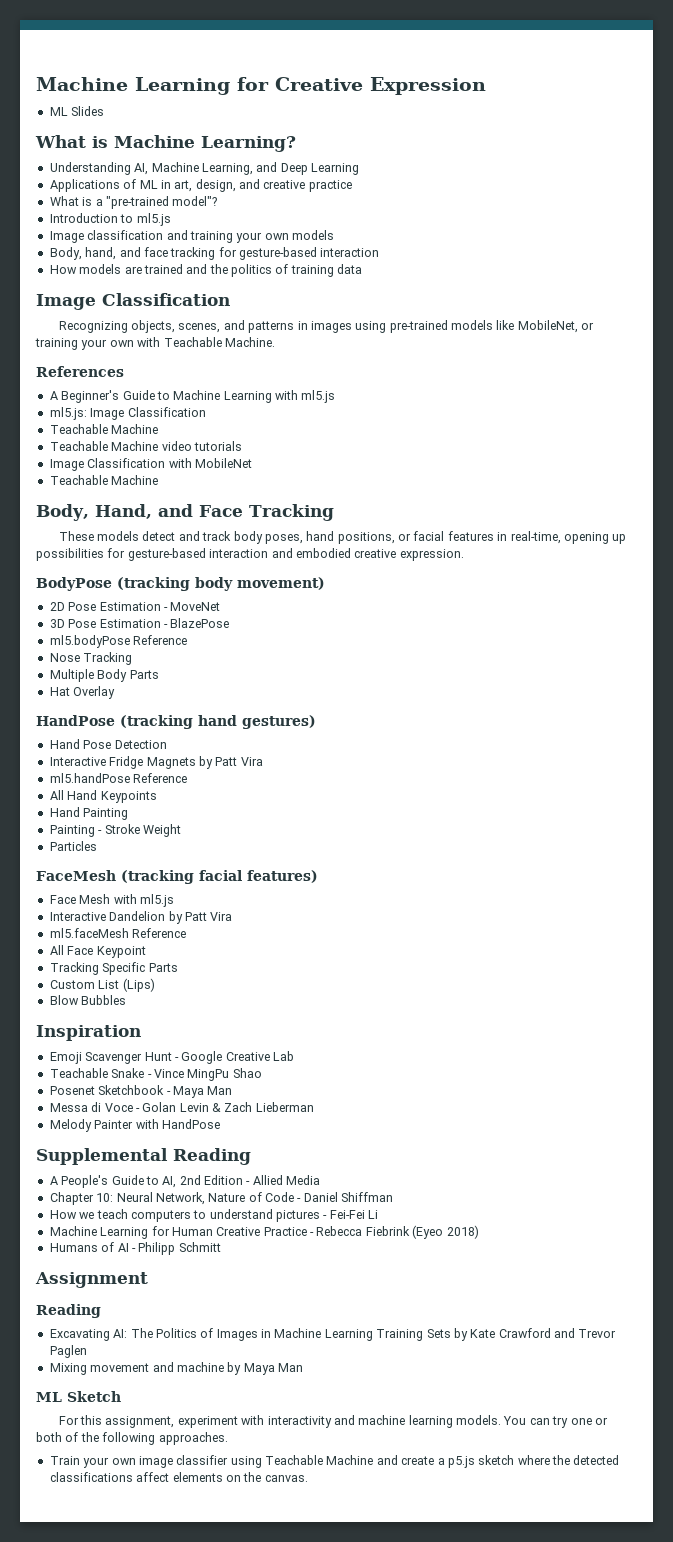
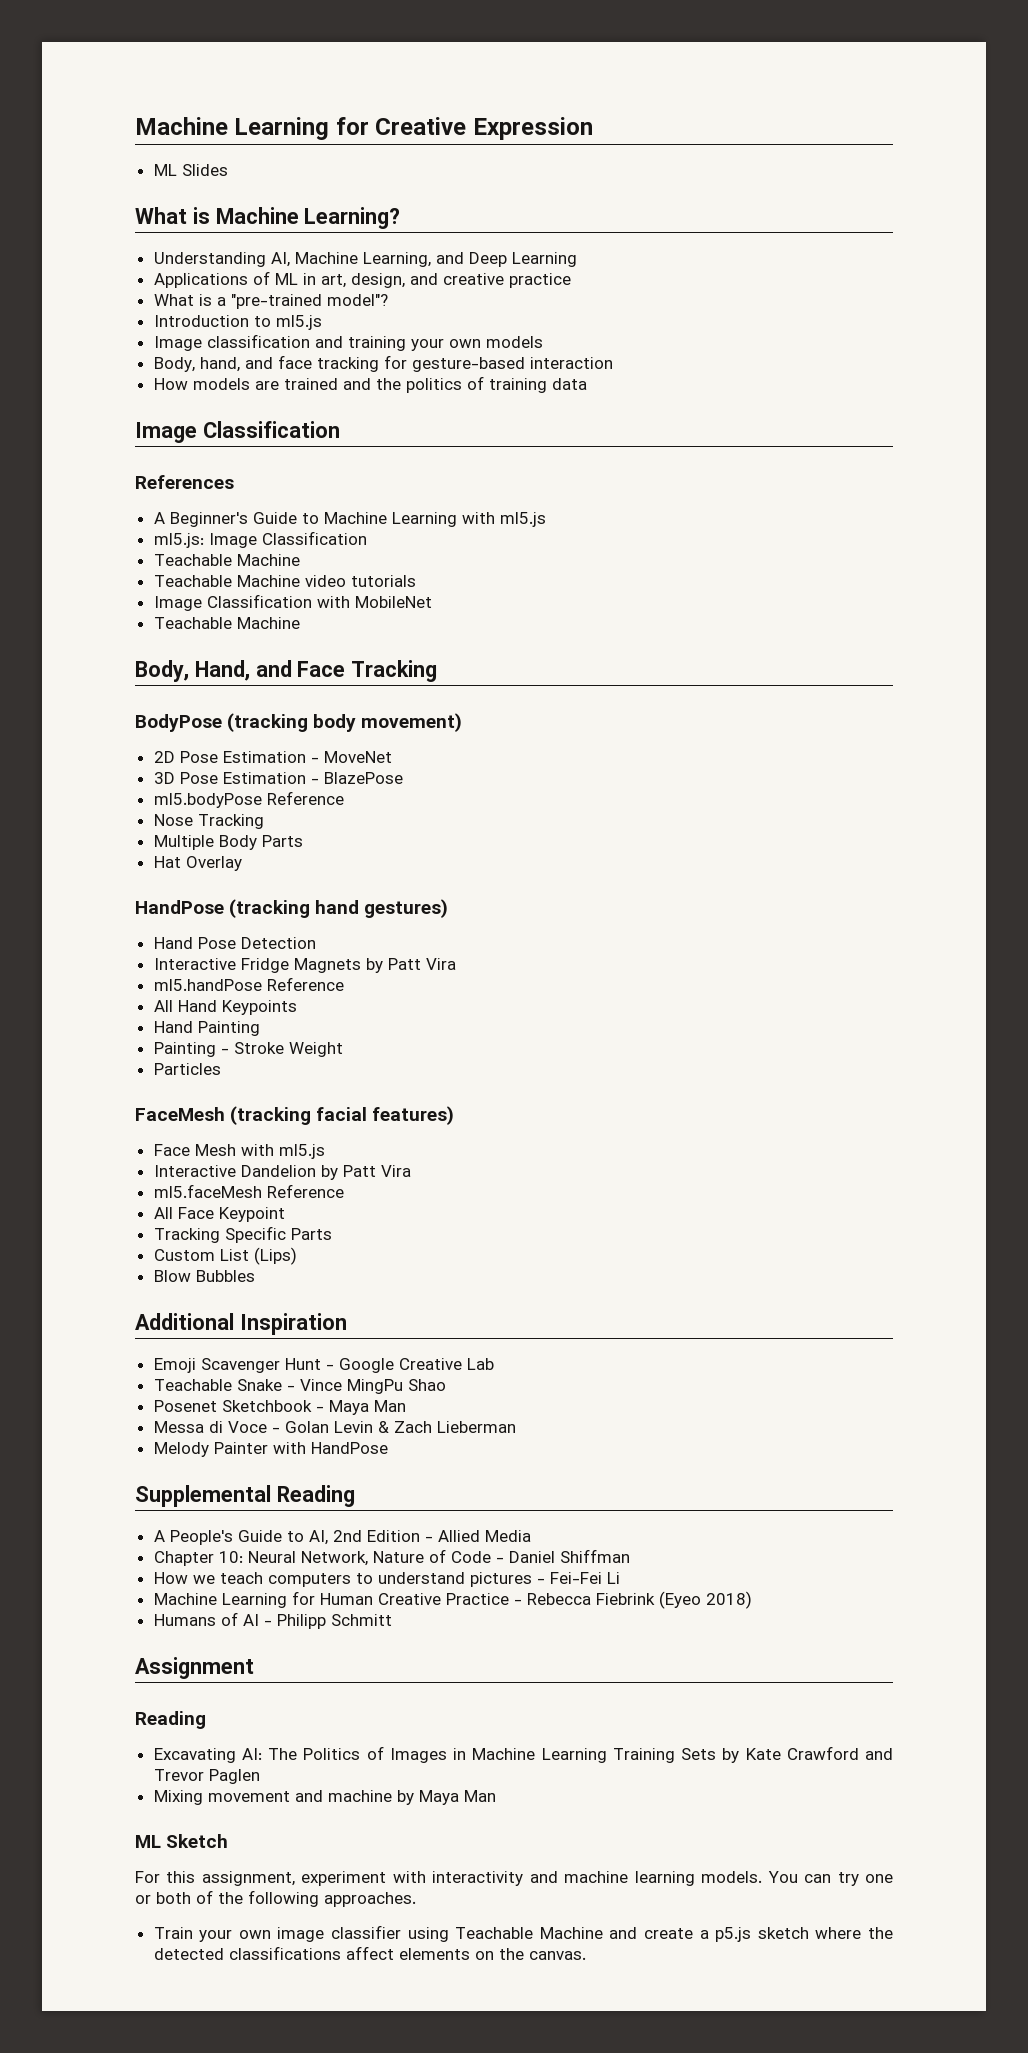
[58,320,595,333] [35,337,275,350] // Recognizing objects, scenes, and patterns in images using pre-trained models like MobileNet, or training your own with Teachable Machine. -> (340, 429) none
[58,531,627,544] [36,548,464,561] // These models detect and track body poses, hand positions, or facial features in real-time, opening up possibilities for gesture-based interaction and embodied creative expression. -> (438, 671) none
(127, 1000) none -> [135,1313,234,1330] Additional

